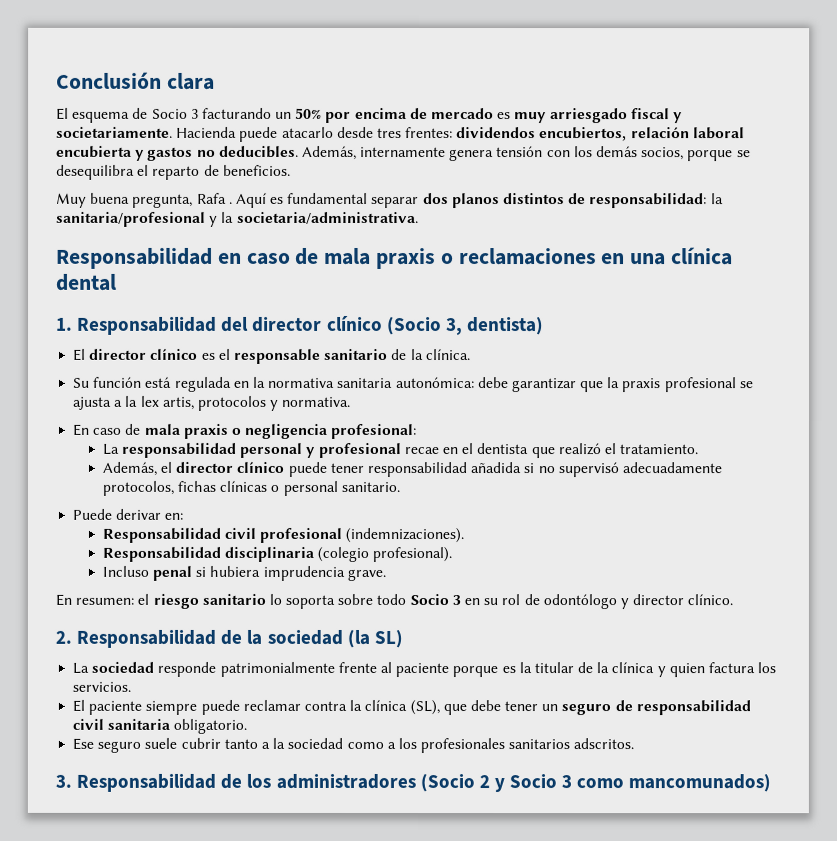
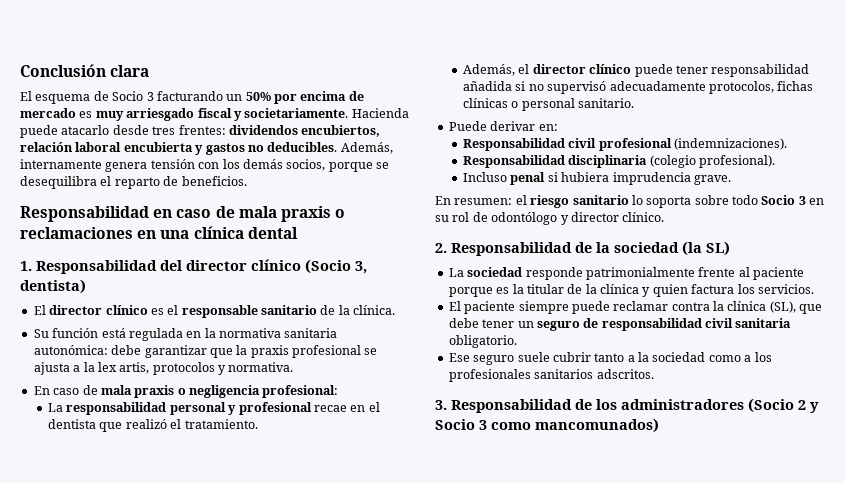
[56,192,724,209] [56,211,419,227] // Muy buena pregunta, Rafa . Aquí es fundamental separar dos planos distintos de responsabilidad: la sanitaria/profesional y la societaria/administrativa. -> (247, 181) none

